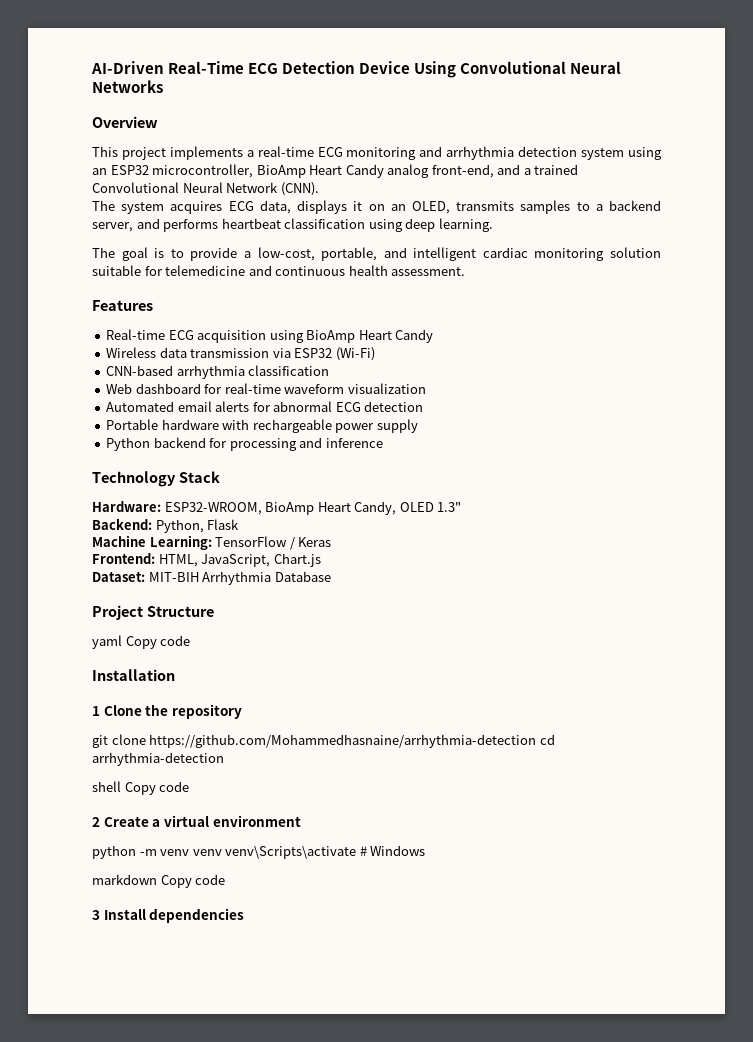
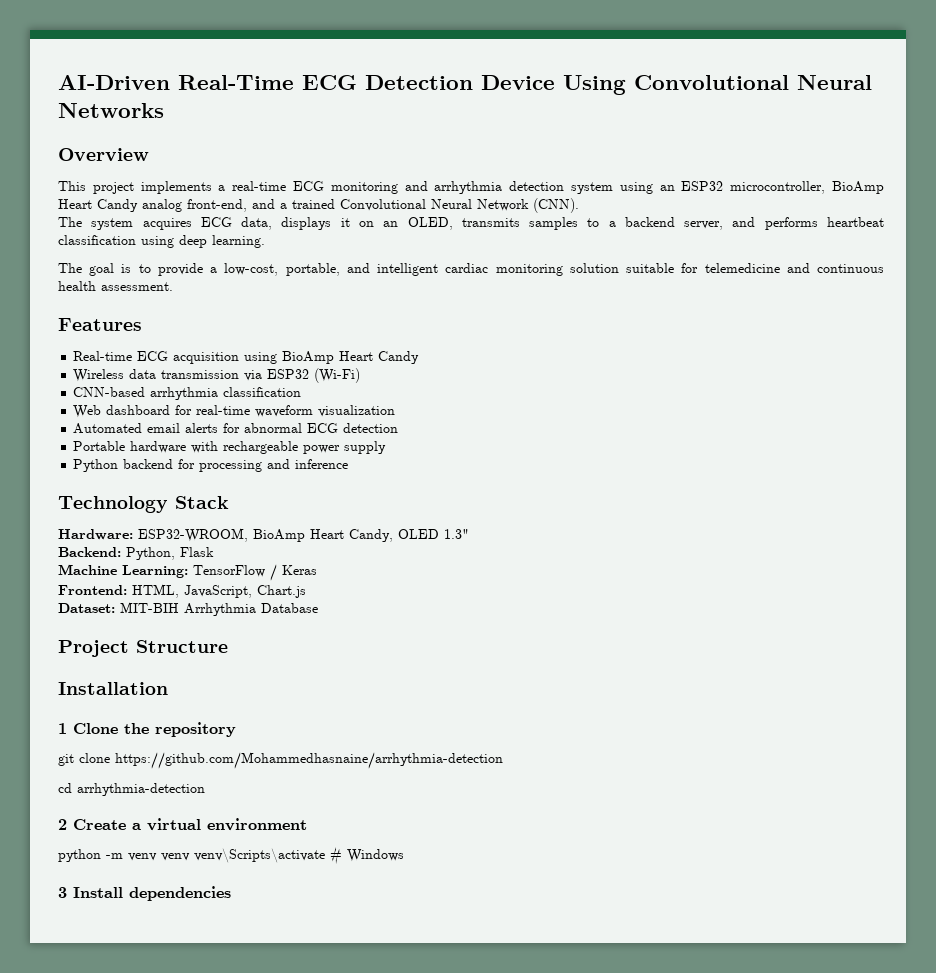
[92,635,191,649] // yaml Copy code -> (228, 646) none
(537, 741) none -> (503, 760) //
[92,781,190,795] // shell Copy code -> (205, 789) none
[92,874,226,888] // markdown Copy code -> (404, 855) none

